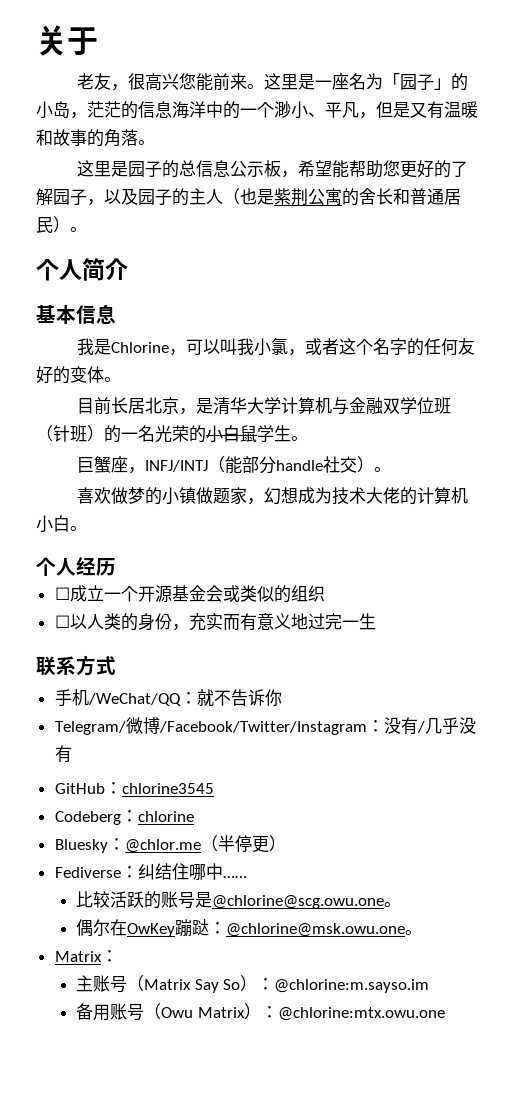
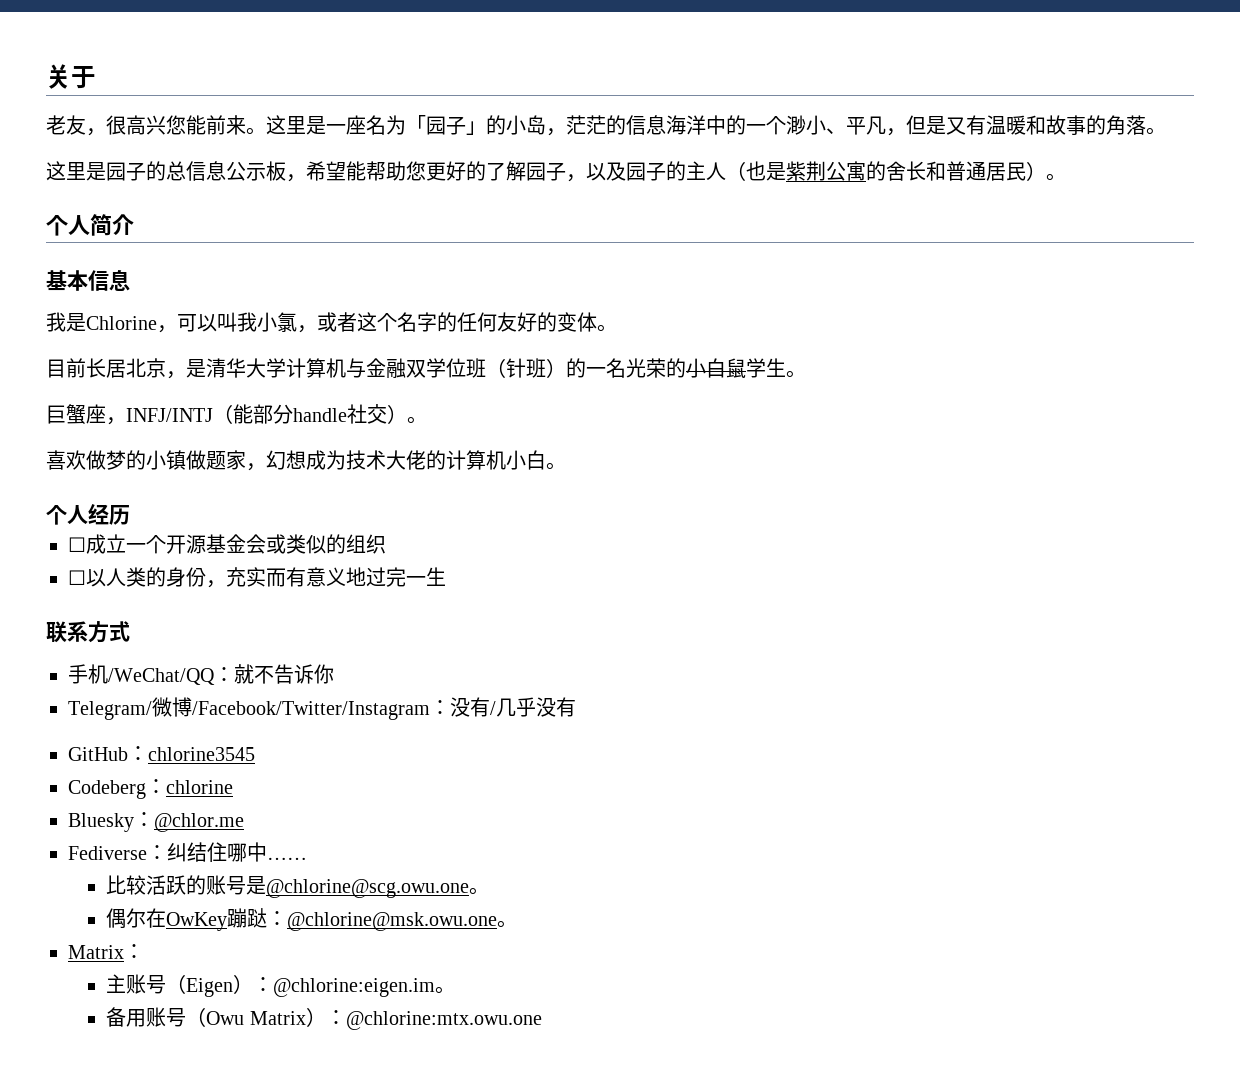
[200,835,286,853] （半停更） -> (244, 822) none
[144,975,430,993] Matrix Say So）：@chlorine:m.sayso.im -> [186,974,456,997] Eigen）：@chlorine:eigen.im。

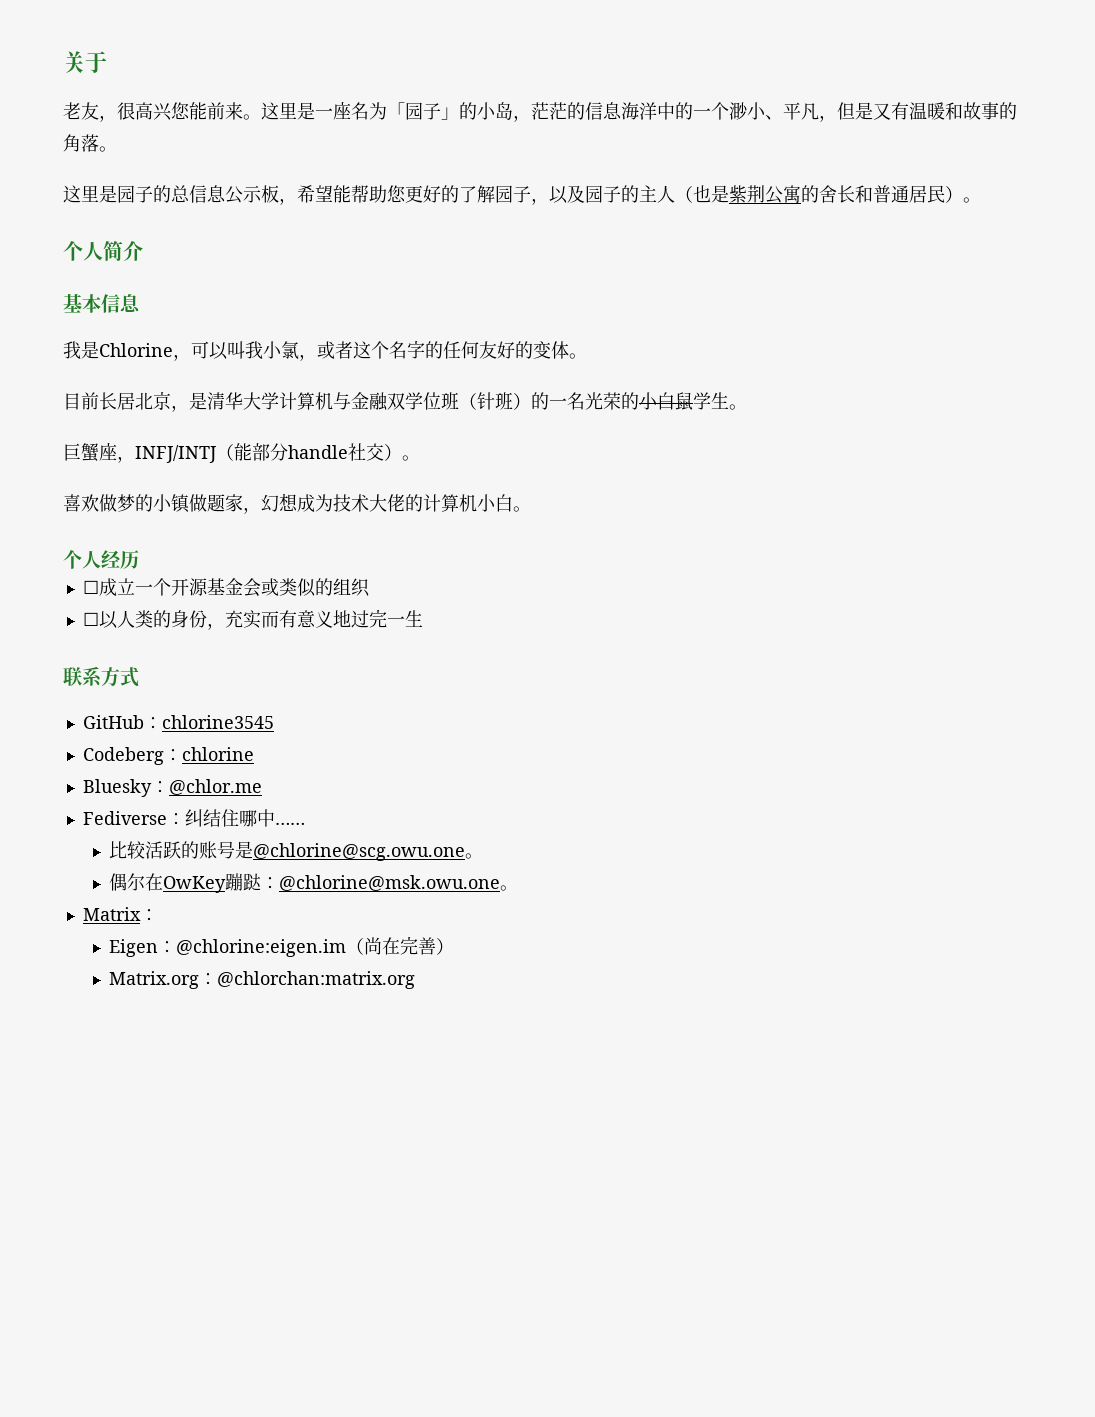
[68,664,334,685] [68,697,576,720] // 手机/WeChat/QQ：就不告诉你 // Telegram/微博/Facebook/Twitter/Instagram：没有/几乎没有 -> (139, 677) none
[106,974,456,997] [106,1007,542,1030] 主账号（Eigen）：@chlorine:eigen.im。 // 备用账号（Owu Matrix）：@chlorine:mtx.owu.one -> [109,936,455,957] [109,971,416,989] Eigen：@chlorine:eigen.im（尚在完善） // Matrix.org：@chlorchan:matrix.org

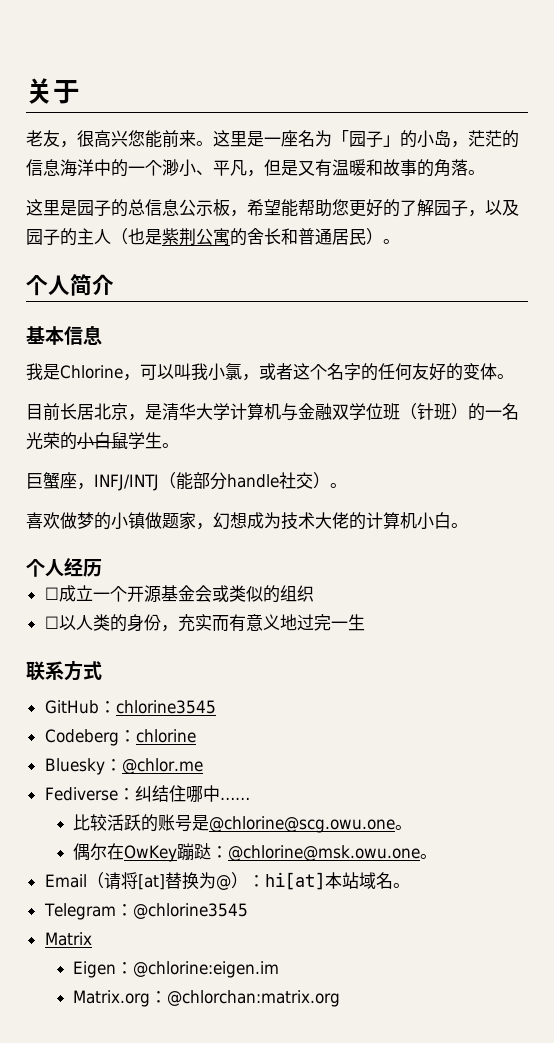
(519, 888) none -> [44,872,410,890] [43,903,248,920] // Email（请将[at]替换为@）：hi[at]本站域名。 // Telegram：@chlorine3545
[139,909,158,921] ： -> (92, 939) none
[346,936,455,955] （尚在完善） -> (280, 969) none

